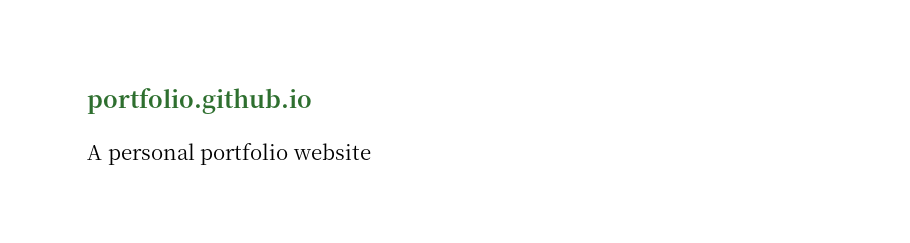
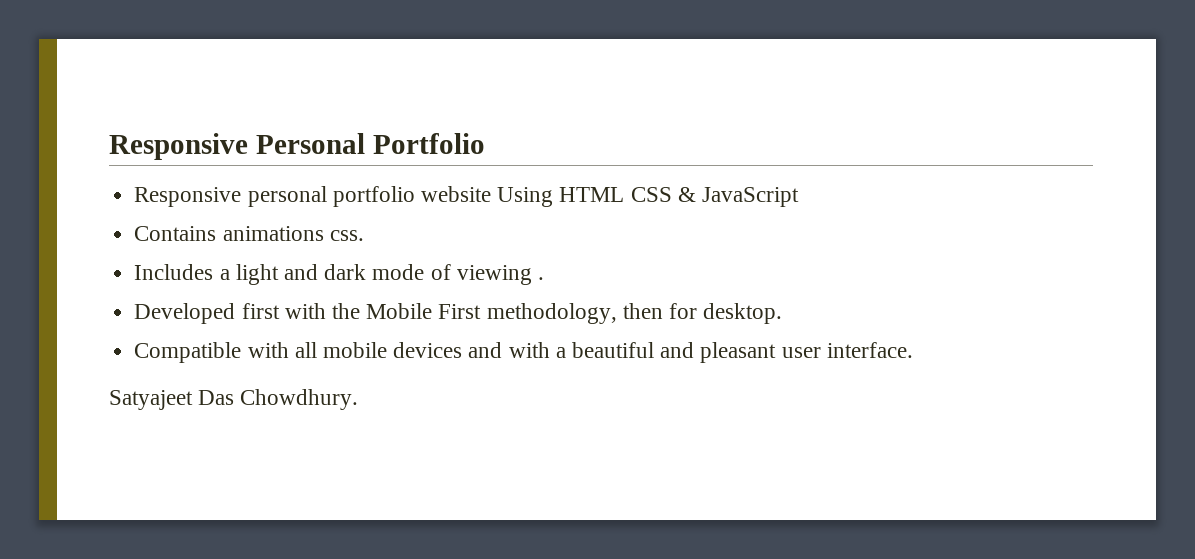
[87,88,312,114] [87,143,371,165] portfolio.github.io // A personal portfolio website -> [109,133,485,160] [134,186,799,207] [134,226,364,241] [134,264,544,285] [134,303,783,324] [134,342,913,363] [109,389,359,410] Responsive Personal Portfolio // Responsive personal portfolio website Using HTML CSS & JavaScript // Contains animations css. // Includes a light and dark mode of viewing . // Developed first with the Mobile First methodology, then for desktop. // Compatible with all mobile devices and with a beautiful and pleasant user interface. // Satyajeet Das Chowdhury.

